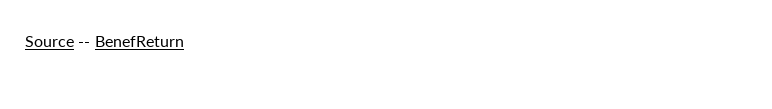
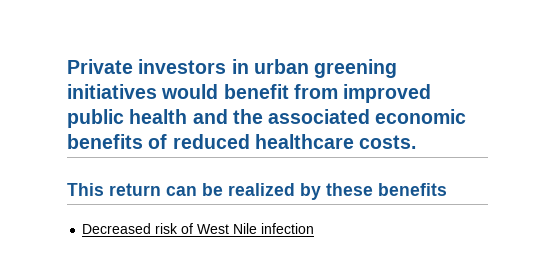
[25,36,184,47] Source -- BenefReturn -> [67,59,398,78] [67,84,432,103] [67,109,467,128] [67,134,417,149] [67,183,447,200] [82,223,315,234] Private investors in urban greening initiatives would benefit from improved public health and the associated economic benefits of reduced healthcare costs. // This return can be realized by these benefits // Decreased risk of West Nile infection

